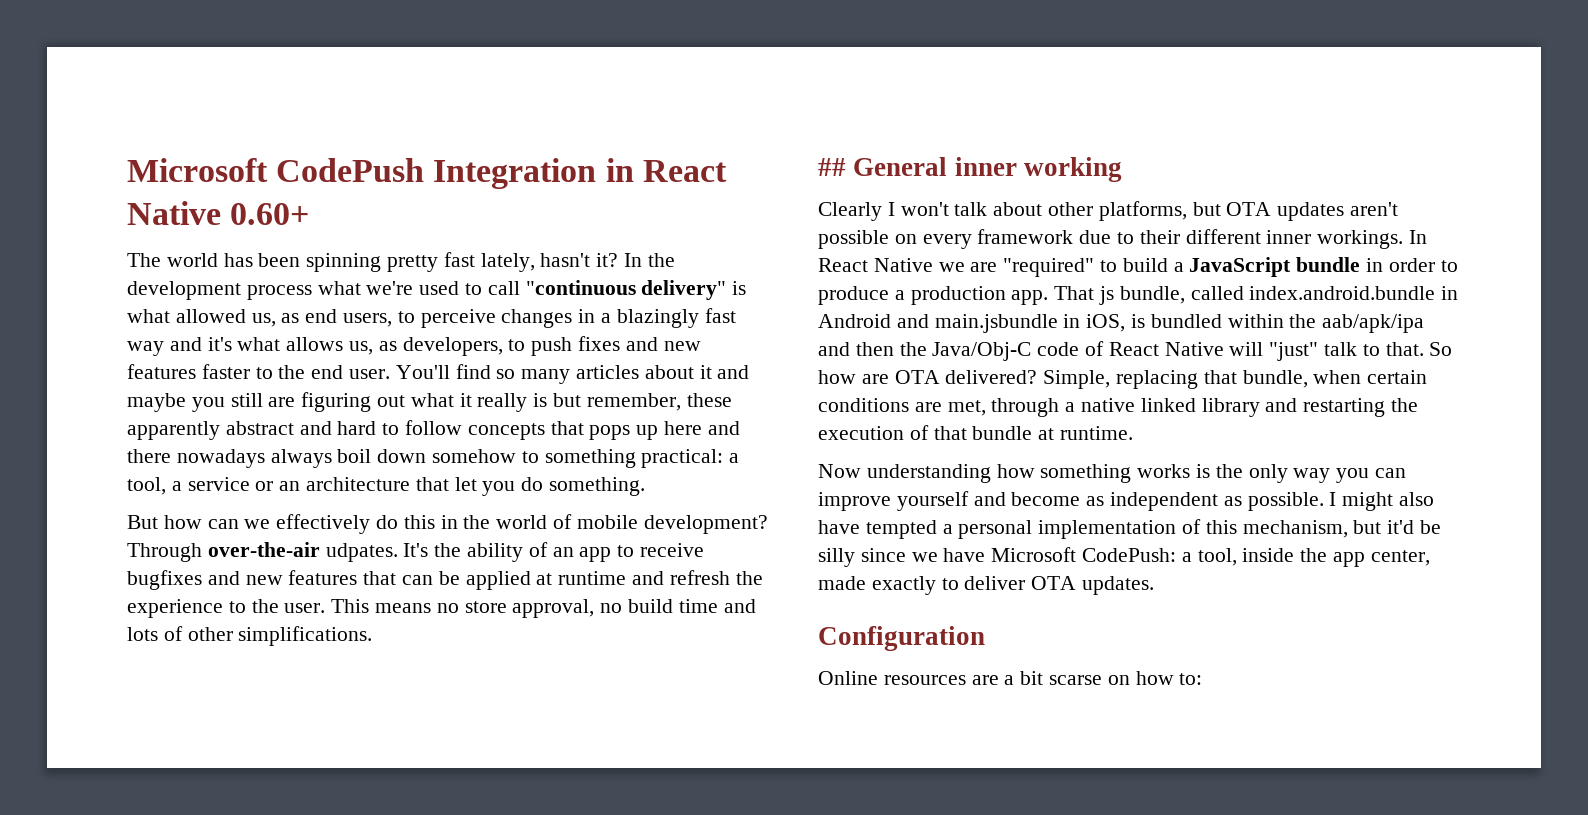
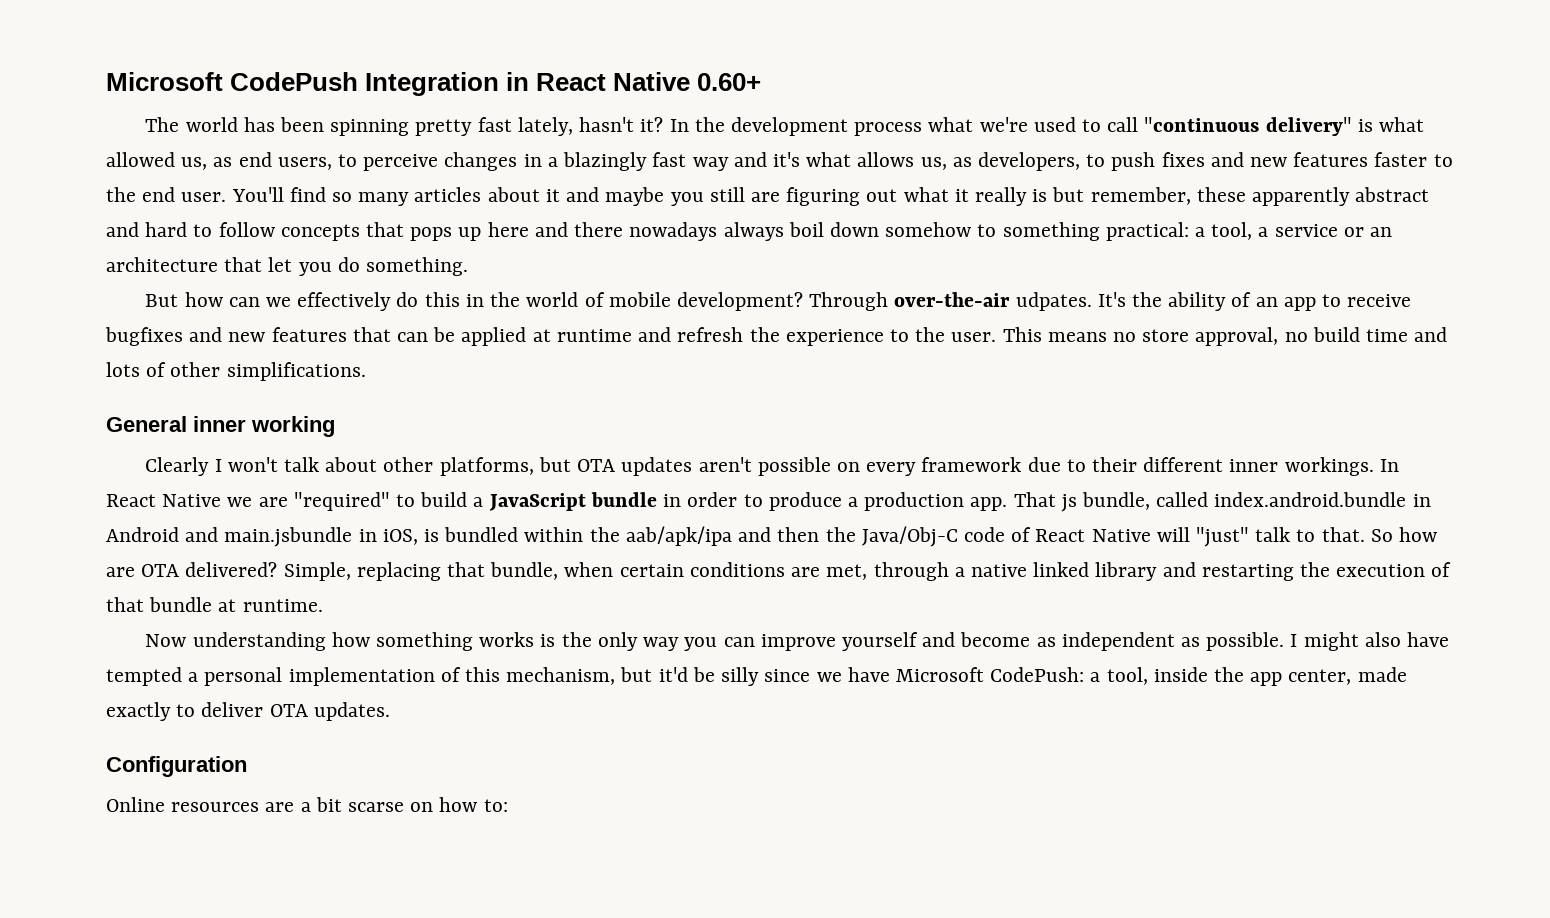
[818,158,846,176] ## -> (366, 371) none

